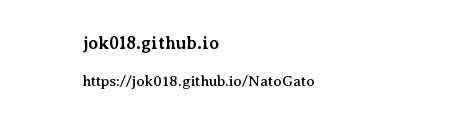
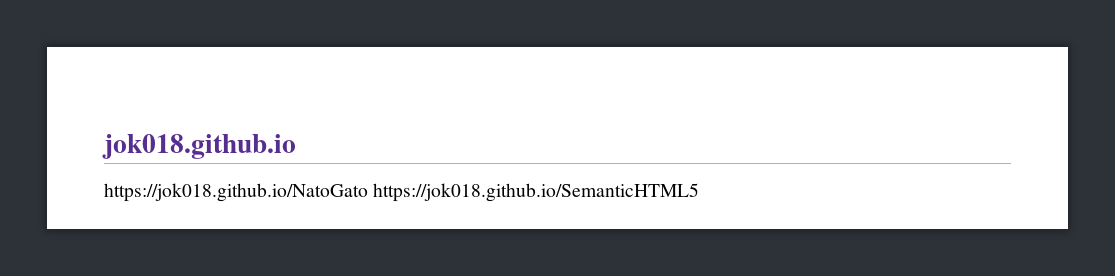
(315, 82) none -> [373,183,700,202] https://jok018.github.io/SemanticHTML5

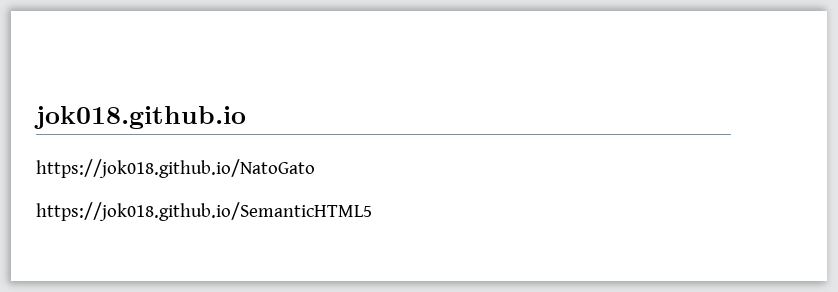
(368, 192) none -> (315, 168) //

